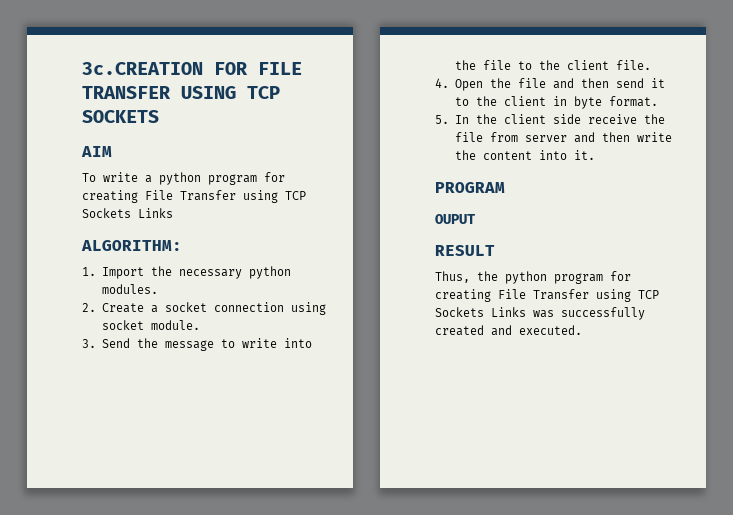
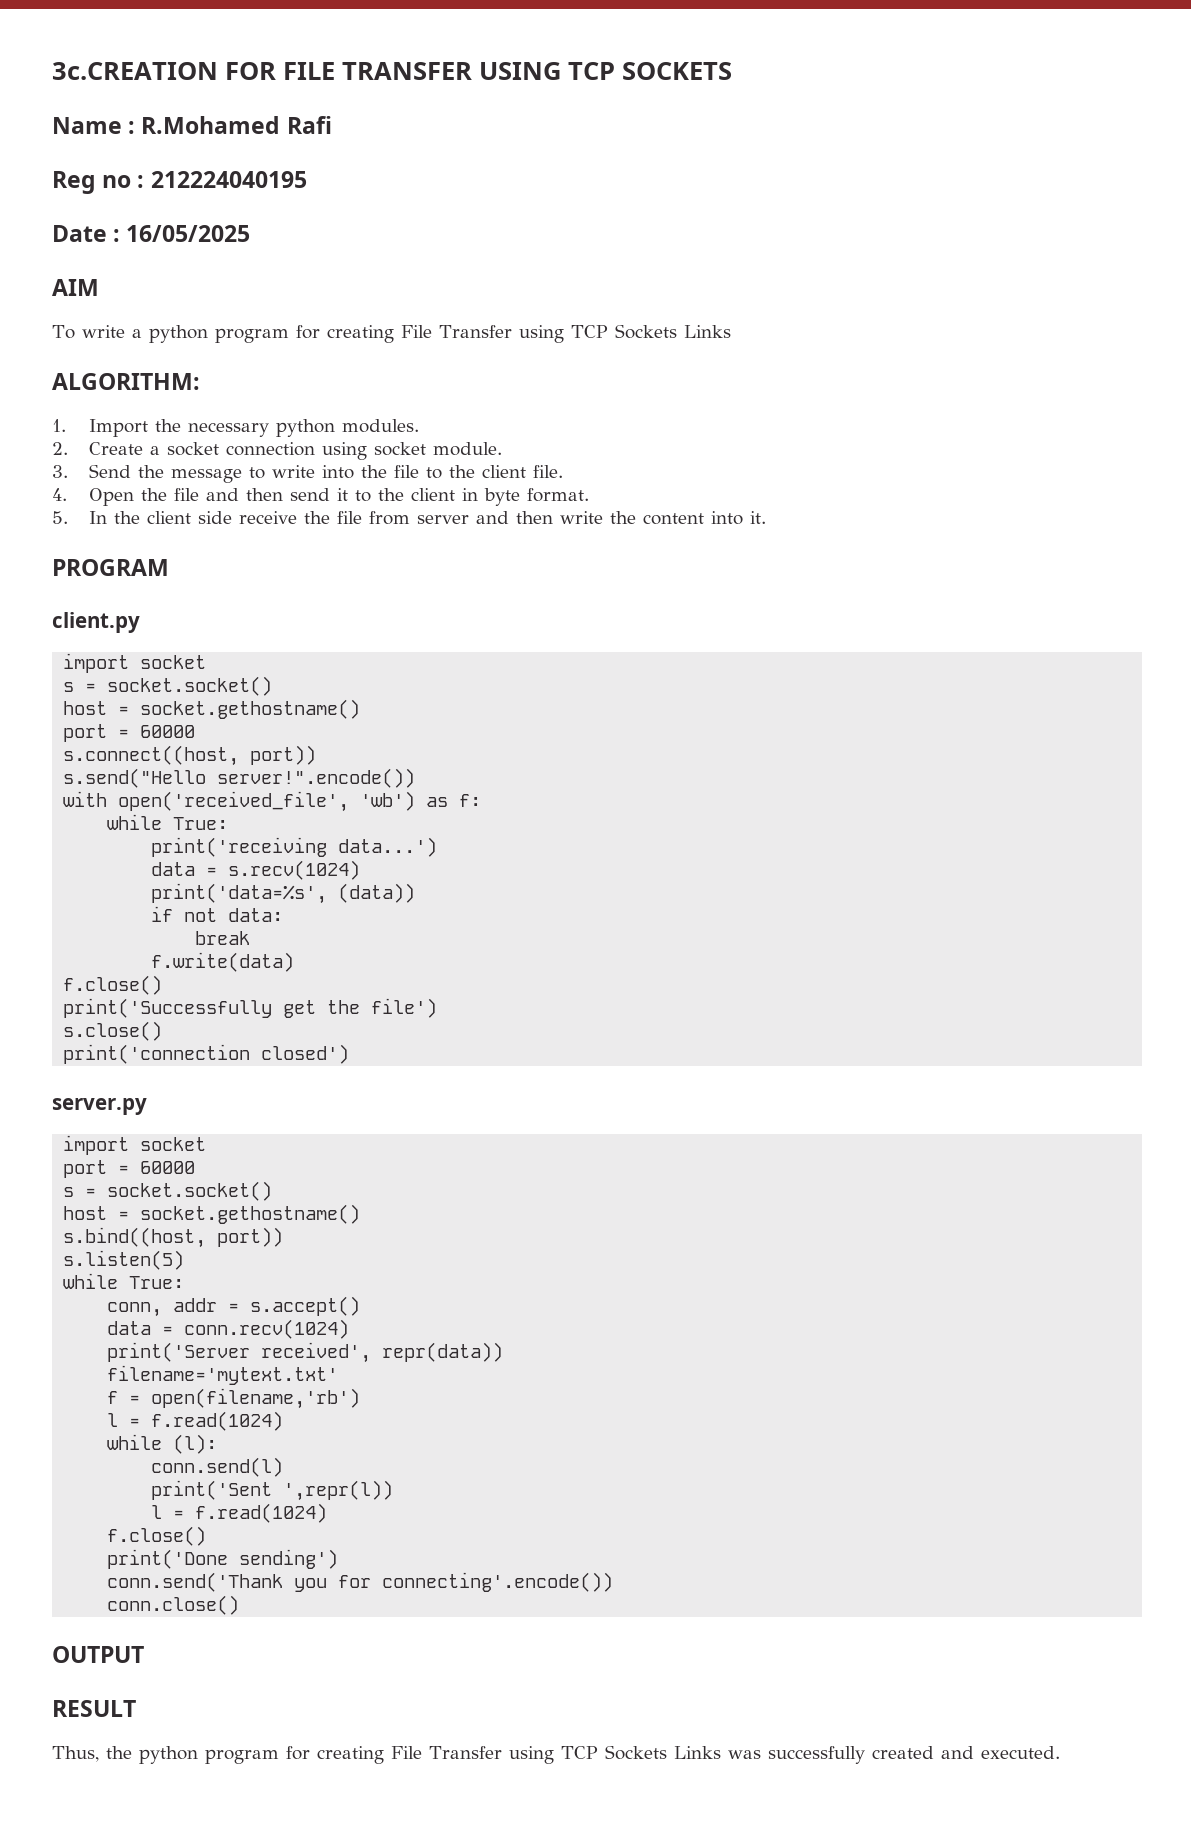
(159, 116) none -> [52,116,332,134] [52,171,307,194] [52,225,251,242] // Name : R.Mohamed Rafi // Reg no : 212224040195 // Date : 16/05/2025
[435,214,476,224] OUPUT -> [52,612,140,633] [63,653,207,673] [63,676,273,696] [63,699,361,719] [63,724,196,742] [63,745,317,766] [63,768,416,788] [63,791,482,812] [107,814,229,830] [151,837,438,857] [151,860,361,880] [151,883,416,904] [151,906,284,922] [195,931,251,945] [151,952,295,972] [63,975,163,995] [63,998,438,1018] [63,1021,163,1041] [63,1044,350,1064] [52,1098,147,1115] [63,1135,207,1155] [63,1160,196,1178] [63,1181,273,1201] [63,1204,361,1224] [63,1227,284,1248] [63,1250,185,1270] [63,1273,185,1289] [107,1296,361,1317] [107,1319,350,1339] [107,1342,504,1363] [107,1365,339,1385] [107,1388,361,1409] [107,1411,284,1431] [107,1434,218,1454] [151,1457,284,1477] [151,1480,394,1501] [151,1503,328,1523] [107,1526,207,1546] [107,1549,339,1569] [107,1572,614,1592] [107,1595,240,1615] [52,1646,144,1663] client.py // import socket // s = socket.socket() // host = socket.gethostname() // port = 60000 // s.connect((host, port)) // s.send("Hello server!".encode()) // with open('received_file', 'wb') as f: // while True: // print('receiving data...') // data = s.recv(1024) // print('data=%s', (data)) // if not data: // break // f.write(data) // f.close() // print('Successfully get the file') // s.close() // print('connection closed') // server.py // import socket // port = 60000 // s = socket.socket() // host = socket.gethostname() // s.bind((host, port)) // s.listen(5) // while True: // conn, addr = s.accept() // data = conn.recv(1024) // print('Server received', repr(data)) // filename='mytext.txt' // f = open(filename,'rb') // l = f.read(1024) // while (l): // conn.send(l) // print('Sent ',repr(l)) // l = f.read(1024) // f.close() // print('Done sending') // conn.send('Thank you for connecting'.encode()) // conn.close() // OUTPUT

